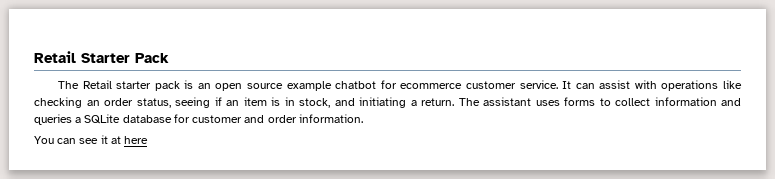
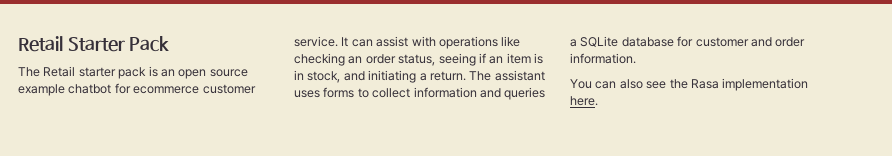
[79,135,149,144] see it at here -> [619,78,809,91] [570,96,598,106] also see the Rasa implementation here.

